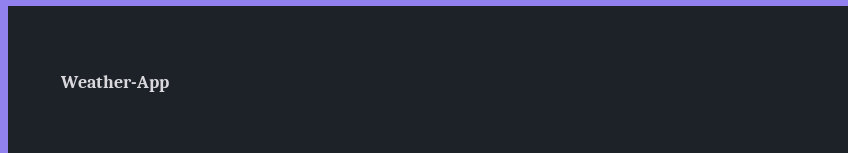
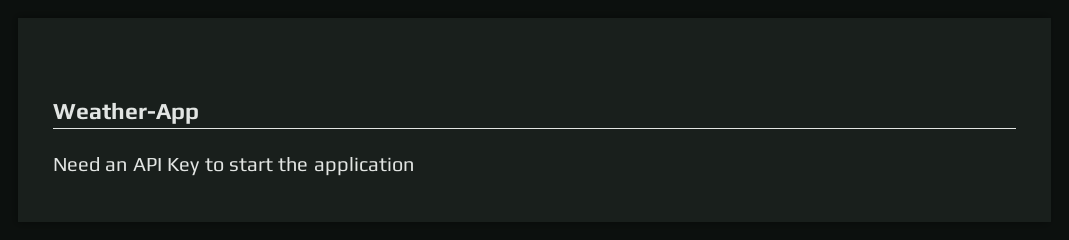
(169, 83) none -> [53,157,414,176] // Need an API Key to start the application

